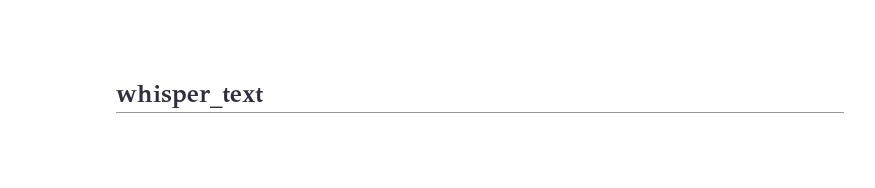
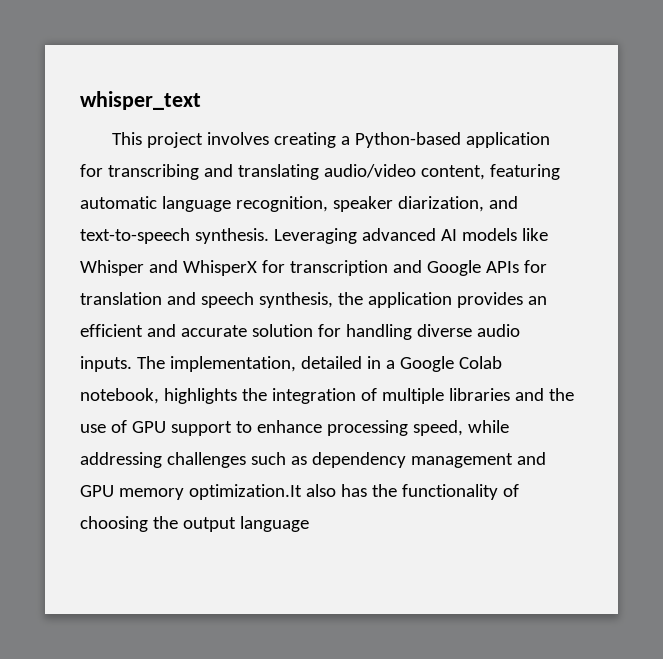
(264, 96) none -> [111,132,550,148] [80,164,560,180] [80,196,518,212] [80,228,548,244] [80,260,547,276] [80,292,547,308] [80,324,520,340] [80,356,502,372] [80,388,574,404] [80,420,509,436] [80,452,546,468] [80,484,519,500] [80,516,309,532] // This project involves creating a Python-based application for transcribing and translating audio/video content, featuring automatic language recognition, speaker diarization, and text-to-speech synthesis. Leveraging advanced AI models like Whisper and WhisperX for transcription and Google APIs for translation and speech synthesis, the application provides an efficient and accurate solution for handling diverse audio inputs. The implementation, detailed in a Google Colab notebook, highlights the integration of multiple libraries and the use of GPU support to enhance processing speed, while addressing challenges such as dependency management and GPU memory optimization.It also has the functionality of choosing the output language

